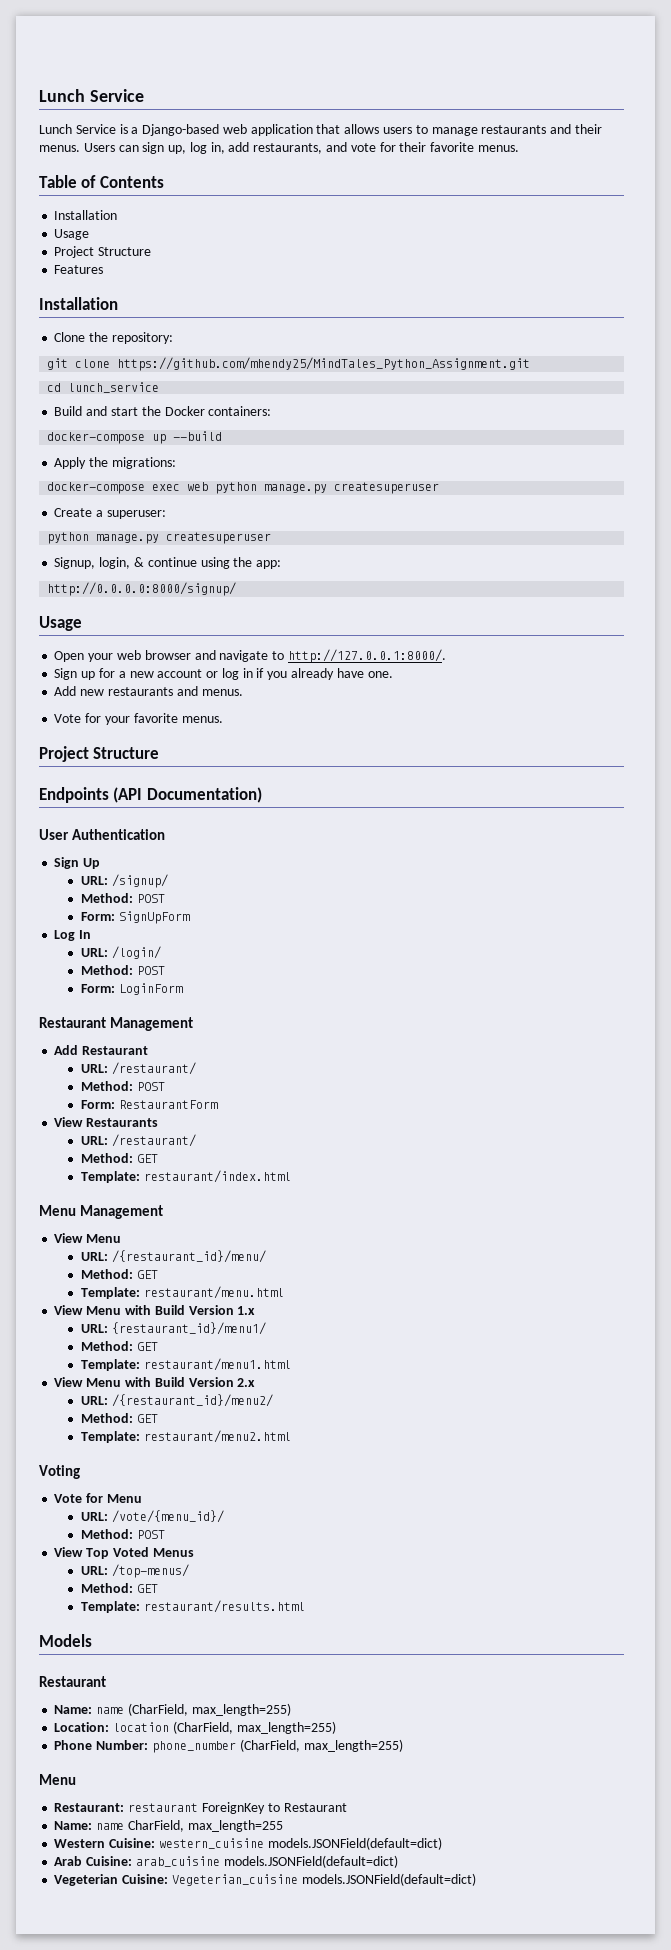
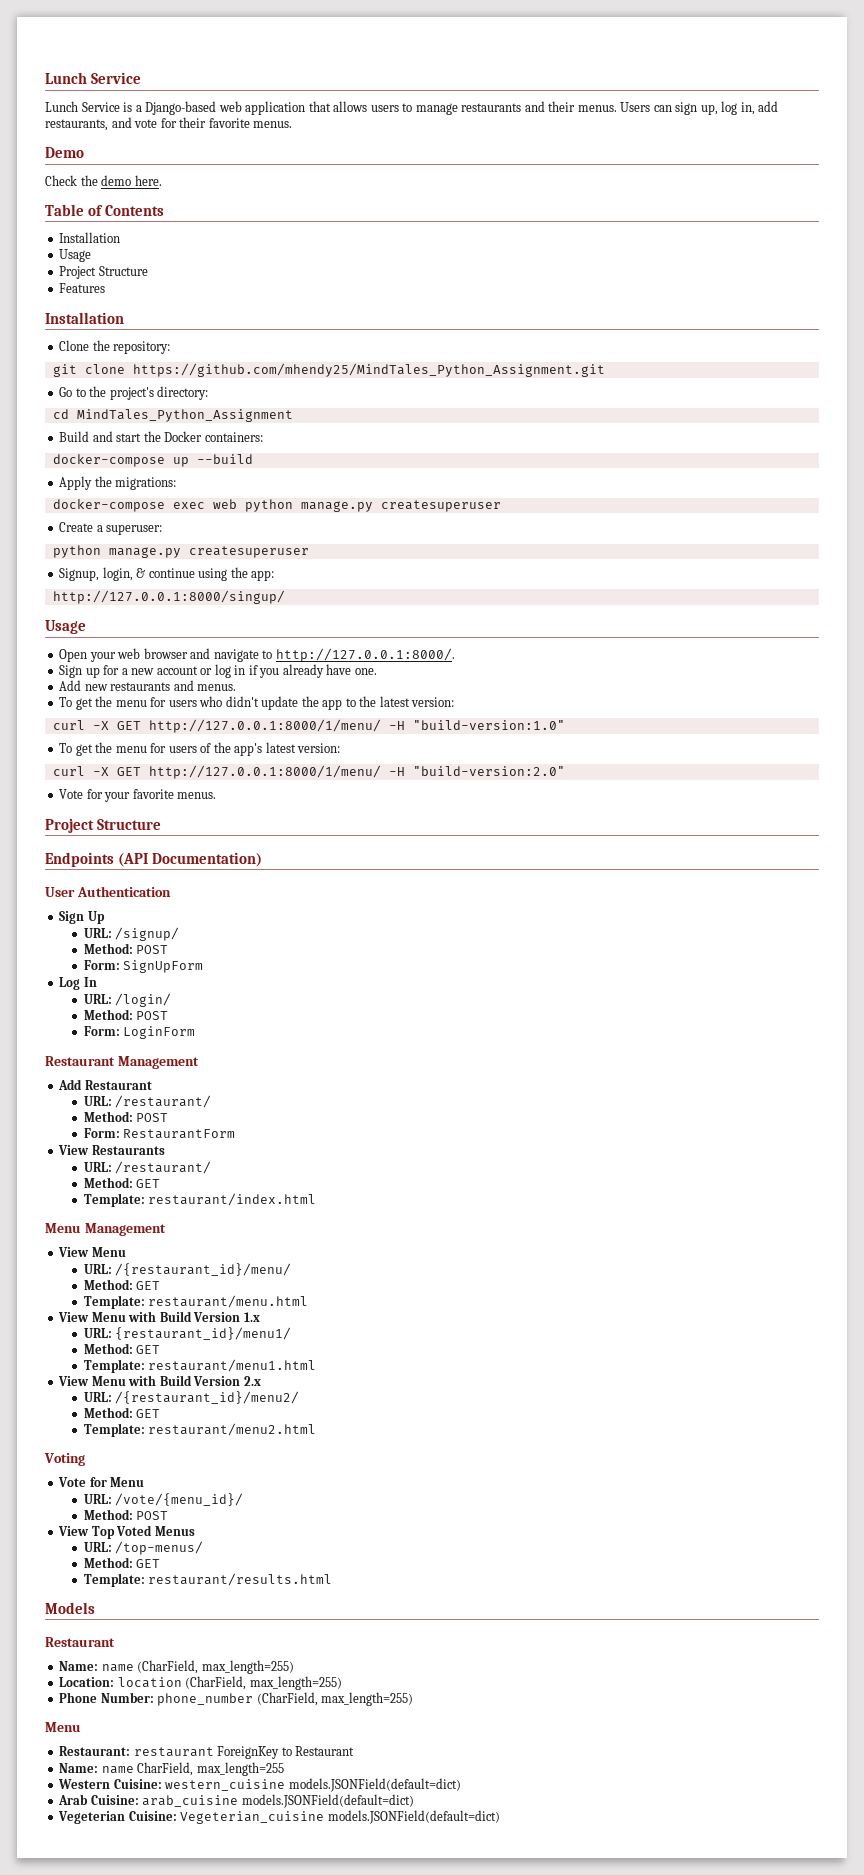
(519, 148) none -> [45,147,84,158] [45,175,162,186] // Demo // Check the demo here.
(531, 364) none -> [59,386,209,400] // Go to the project's directory:
[68,382,160,393] lunch_service -> [76,409,293,422] MindTales_Python_Assignment
[47,582,237,596] http://0.0.0.0:8000/signup/ -> [52,590,285,604] http://127.0.0.1:8000/singup/
(243, 692) none -> [59,696,455,710] [52,719,565,733] [59,742,341,756] [52,765,565,779] // To get the menu for users who didn't update the app to the latest version: // curl -X GET http://127.0.0.1:8000/1/menu/ -H "build-version:1.0" // To get the menu for users of the app's latest version: // curl -X GET http://127.0.0.1:8000/1/menu/ -H "build-version:2.0"

